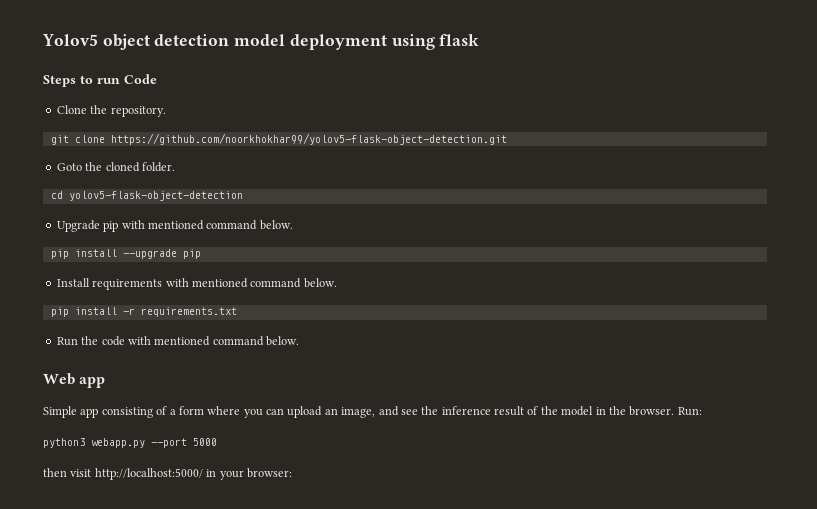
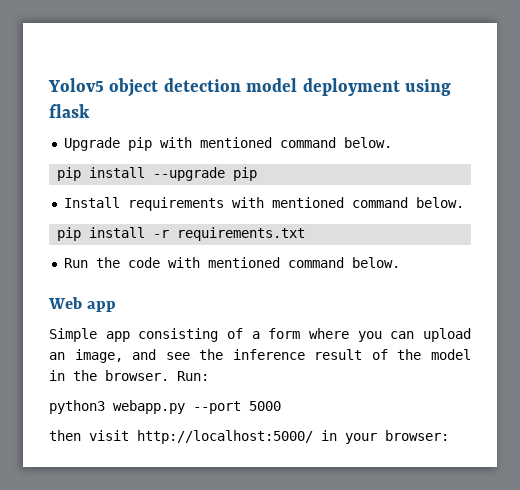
[43,74,157,87] [56,105,166,117] [50,133,507,145] [56,162,175,172] [50,191,243,201] // Steps to run Code // Clone the repository. // git clone https://github.com/noorkhokhar99/yolov5-flask-object-detection.git // Goto the cloned folder. // cd yolov5-flask-object-detection -> (90, 111) none

